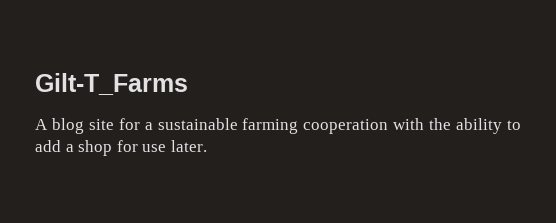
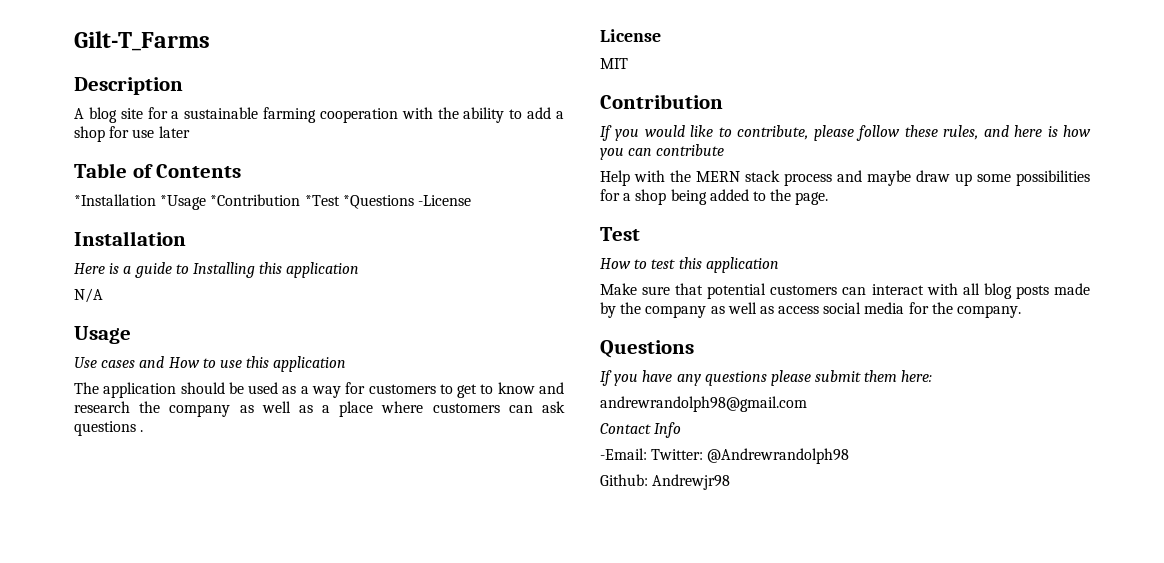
(188, 84) none -> [74,77,183,95] // Description
[170,140,207,152] later. -> [158,126,190,138] [74,163,242,178] [74,194,471,210] [74,231,186,246] [74,262,360,278] [74,288,103,303] [74,326,131,344] [74,356,347,372] [74,382,564,398] [74,401,565,417] [74,421,144,436] [600,29,661,42] [600,58,628,69] [600,94,723,109] [600,125,1091,141] [600,144,725,160] [600,170,1090,186] [600,189,829,205] [600,227,640,241] [600,257,779,273] [600,283,1090,299] [600,302,1022,318] [600,340,694,358] [600,370,933,386] [600,396,807,412] [600,422,682,438] [600,448,850,464] [600,474,731,490] later // Table of Contents // *Installation *Usage *Contribution *Test *Questions -License // Installation // Here is a guide to Installing this application // N/A // Usage // Use cases and How to use this application // The application should be used as a way for customers to get to know and research the company as well as a place where customers can ask questions . // License // MIT // Contribution // If you would like to contribute, please follow these rules, and here is how you can contribute // Help with the MERN stack process and maybe draw up some possibilities for a shop being added to the page. // Test // How to test this application // Make sure that potential customers can interact with all blog posts made by the company as well as access social media for the company. // Questions // If you have any questions please submit them here: // andrewrandolph98@gmail.com // Contact Info // -Email: Twitter: @Andrewrandolph98 // Github: Andrewjr98

